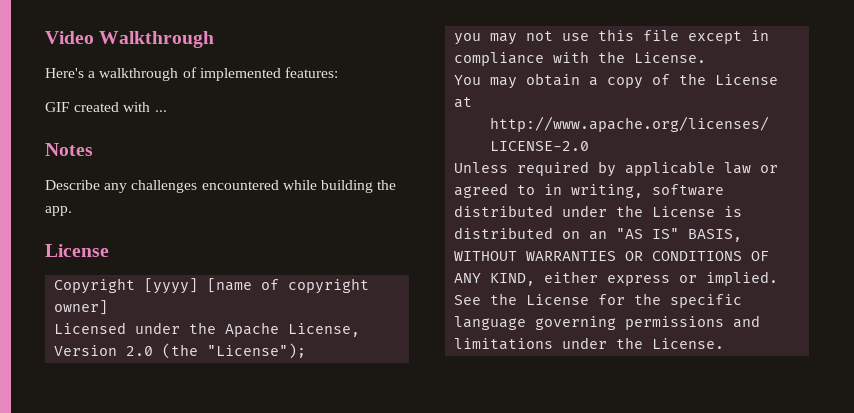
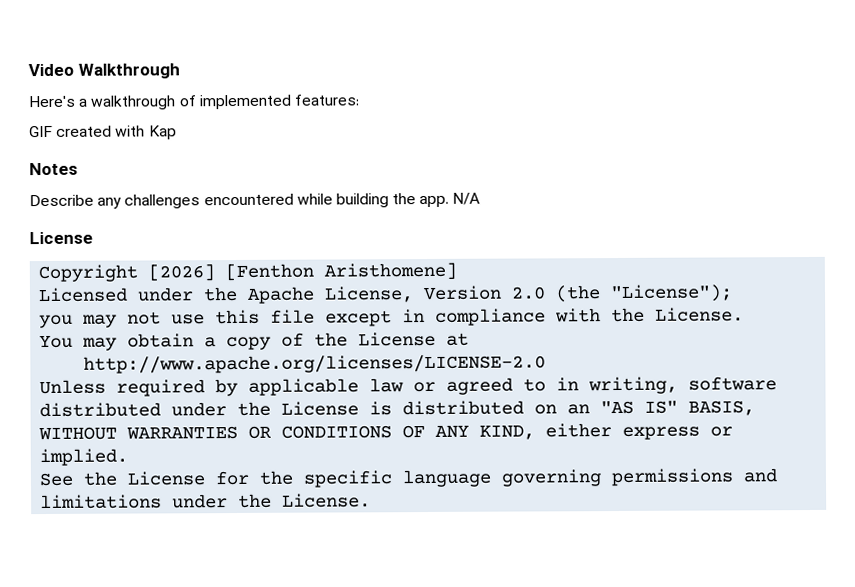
[154,110,167,112] ... -> [148,125,177,140] Kap
(72, 211) none -> [452,192,481,205] N/A
[144,278,370,294] [54,300,109,315] [yyyy] [name of copyright owner] -> [148,262,458,282] [2026] [Fenthon Aristhomene]

